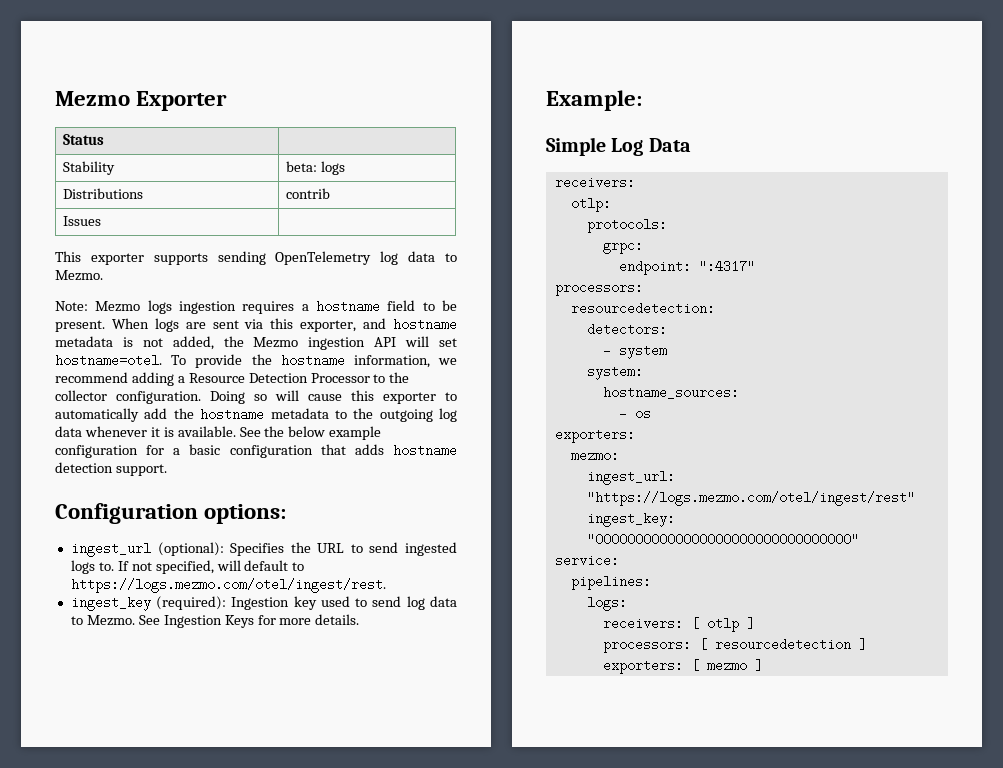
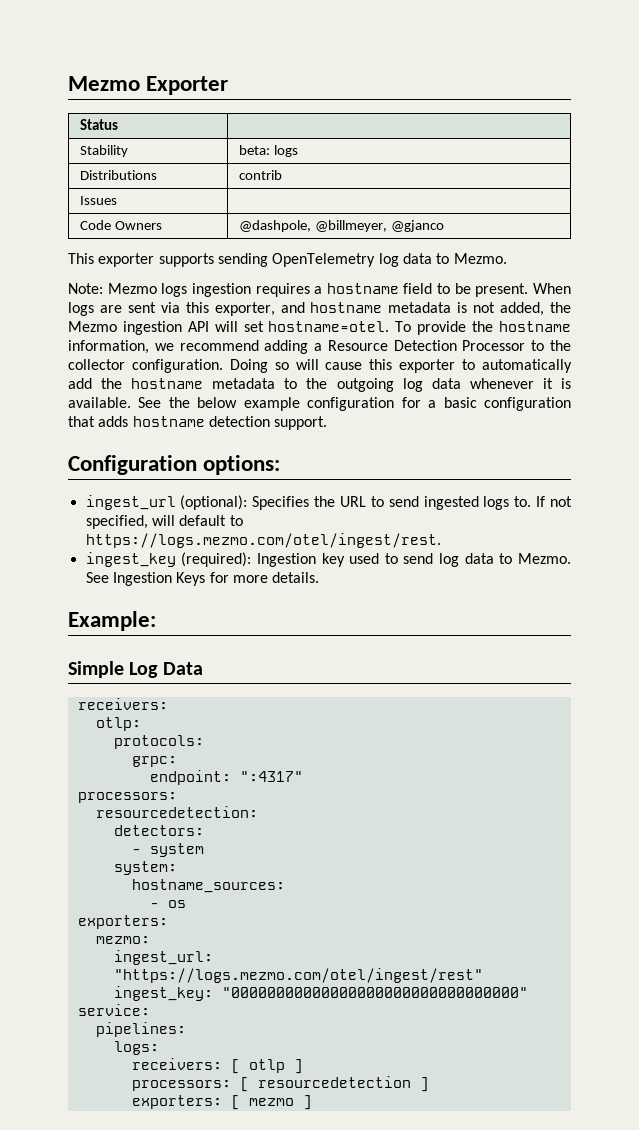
(102, 221) none -> [79,220,162,230] [238,220,444,232] // Code Owners | @dashpole, @billmeyer, @gjanco

